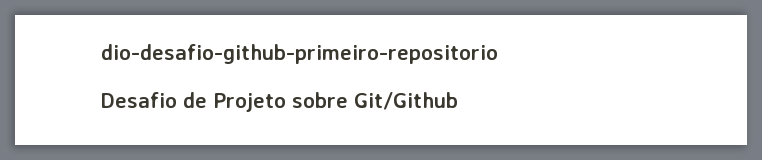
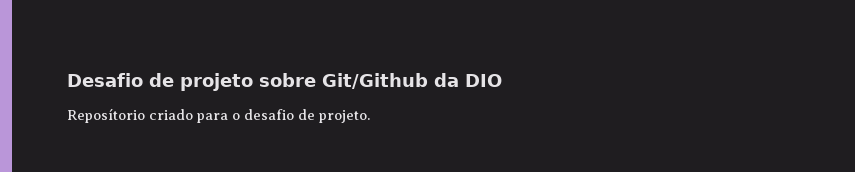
[101,44,498,64] dio-desafio-github-primeiro-repositorio // -> (67, 80) none
[213,93,286,112] Projeto -> [180,73,253,91] projeto
(458, 101) none -> [434,73,502,87] [67,108,370,123] da DIO // Reposítorio criado para o desafio de projeto.

